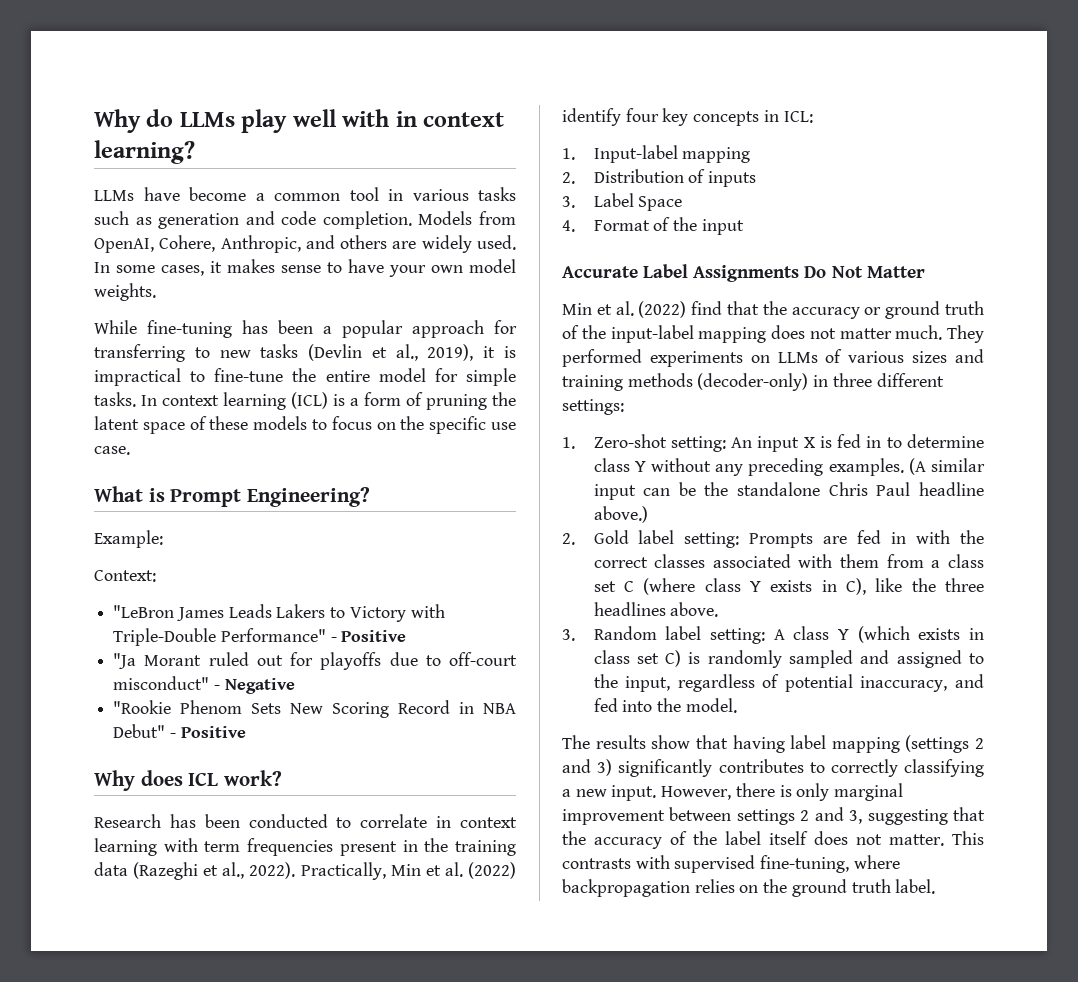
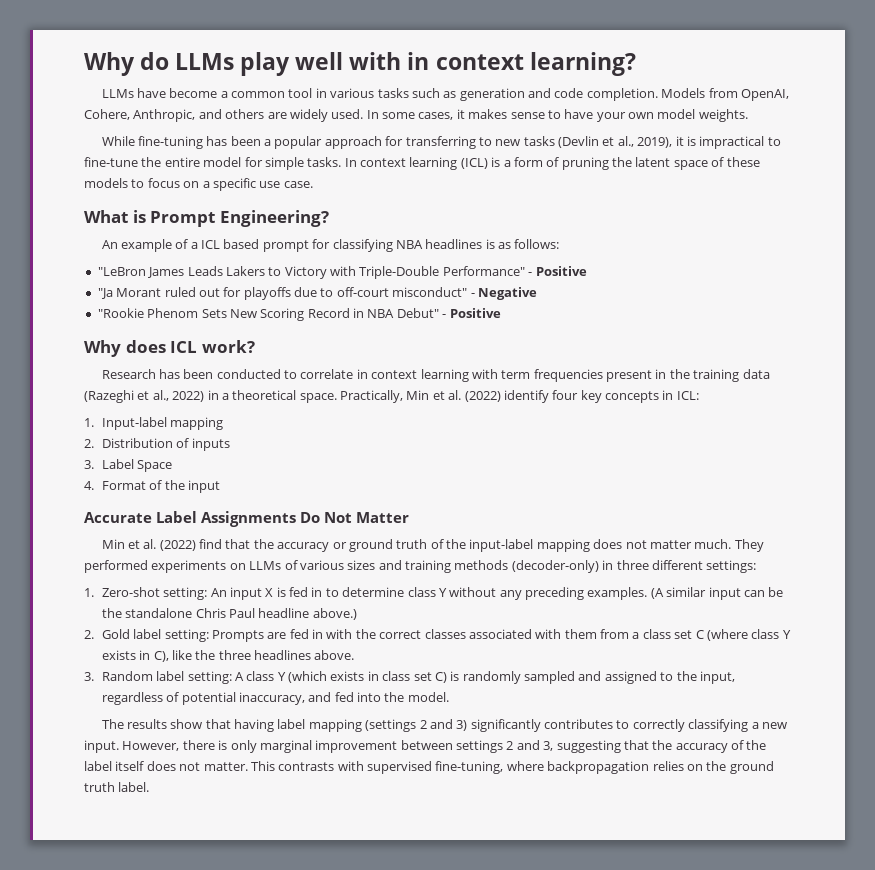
[400,416,425,430] the -> [202,181,210,188] a
[94,530,163,548] [94,570,156,582] Example: // Context: -> [101,239,560,252] An example of a ICL based prompt for classifying NBA headlines is as follows:
[249,862,296,879] 2022). -> [172,390,337,403] 2022) in a theoretical space.

